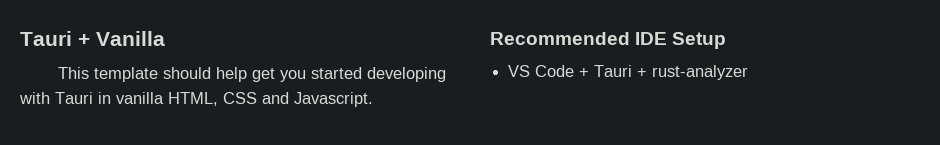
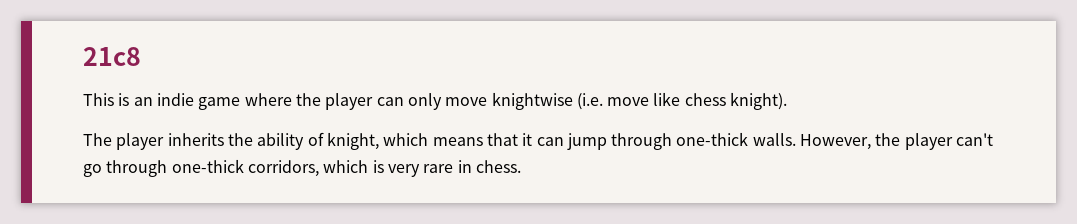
[20,31,165,46] [58,67,447,82] [19,92,373,107] [490,32,727,49] [508,65,749,80] Tauri + Vanilla // This template should help get you started developing with Tauri in vanilla HTML, CSS and Javascript. // Recommended IDE Setup // VS Code + Tauri + rust-analyzer -> [83,47,141,66] [83,92,788,110] [83,132,994,150] [83,159,521,177] 21c8 // This is an indie game where the player can only move knightwise (i.e. move like chess knight). // The player inherits the ability of knight, which means that it can jump through one-thick walls. However, the player can't go through one-thick corridors, which is very rare in chess.

